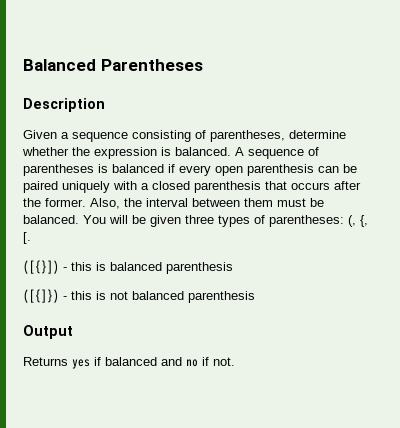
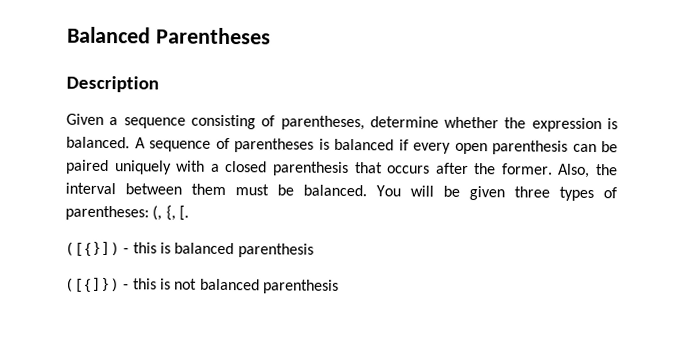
[23,325,73,339] [23,357,235,369] // Output // Returns yes if balanced and no if not. -> (339, 286) none

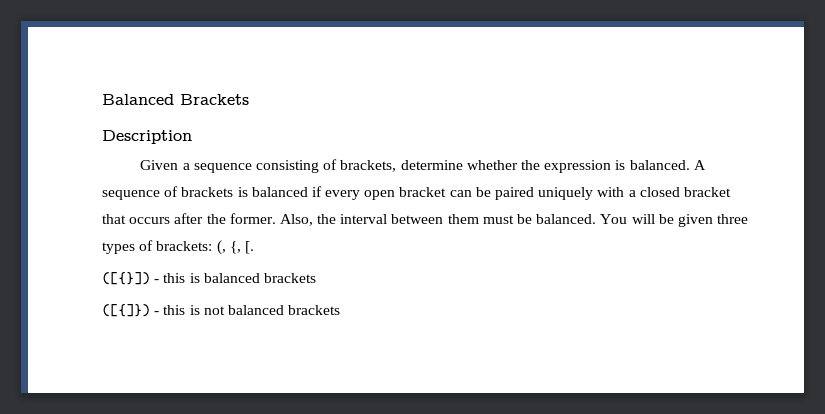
[155,27,271,45] Parentheses -> [180,94,249,105] Brackets
[280,115,365,131] parentheses, -> [340,160,397,172] brackets,
[234,138,314,153] parentheses -> [181,187,234,197] brackets
[492,140,568,155] parenthesis -> [399,187,447,197] bracket
[272,161,349,176] parenthesis -> [683,187,731,197] bracket
[65,205,149,221] parentheses: -> [156,241,213,251] brackets:
[237,243,314,258] parenthesis -> [263,273,316,283] brackets
[262,279,339,294] parenthesis -> [288,305,341,315] brackets

